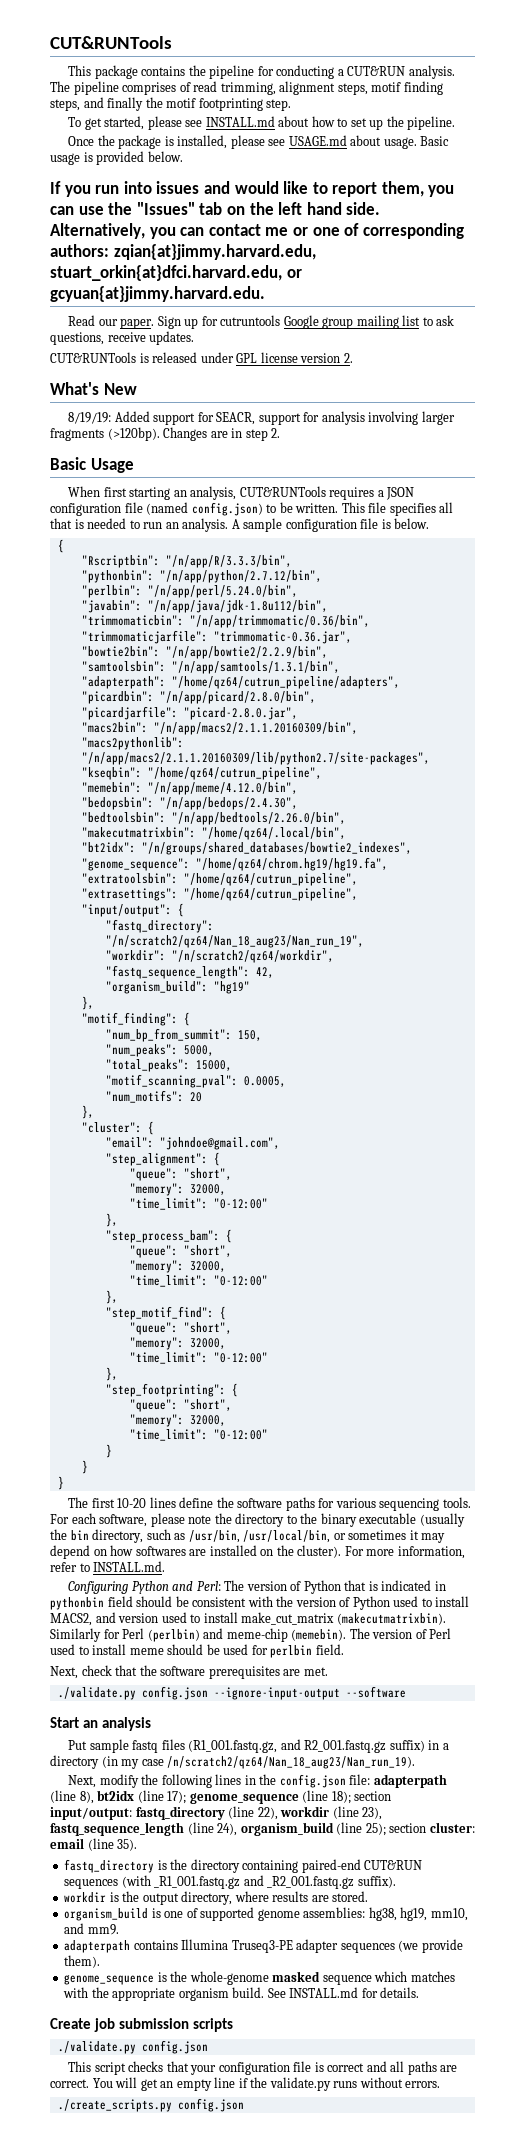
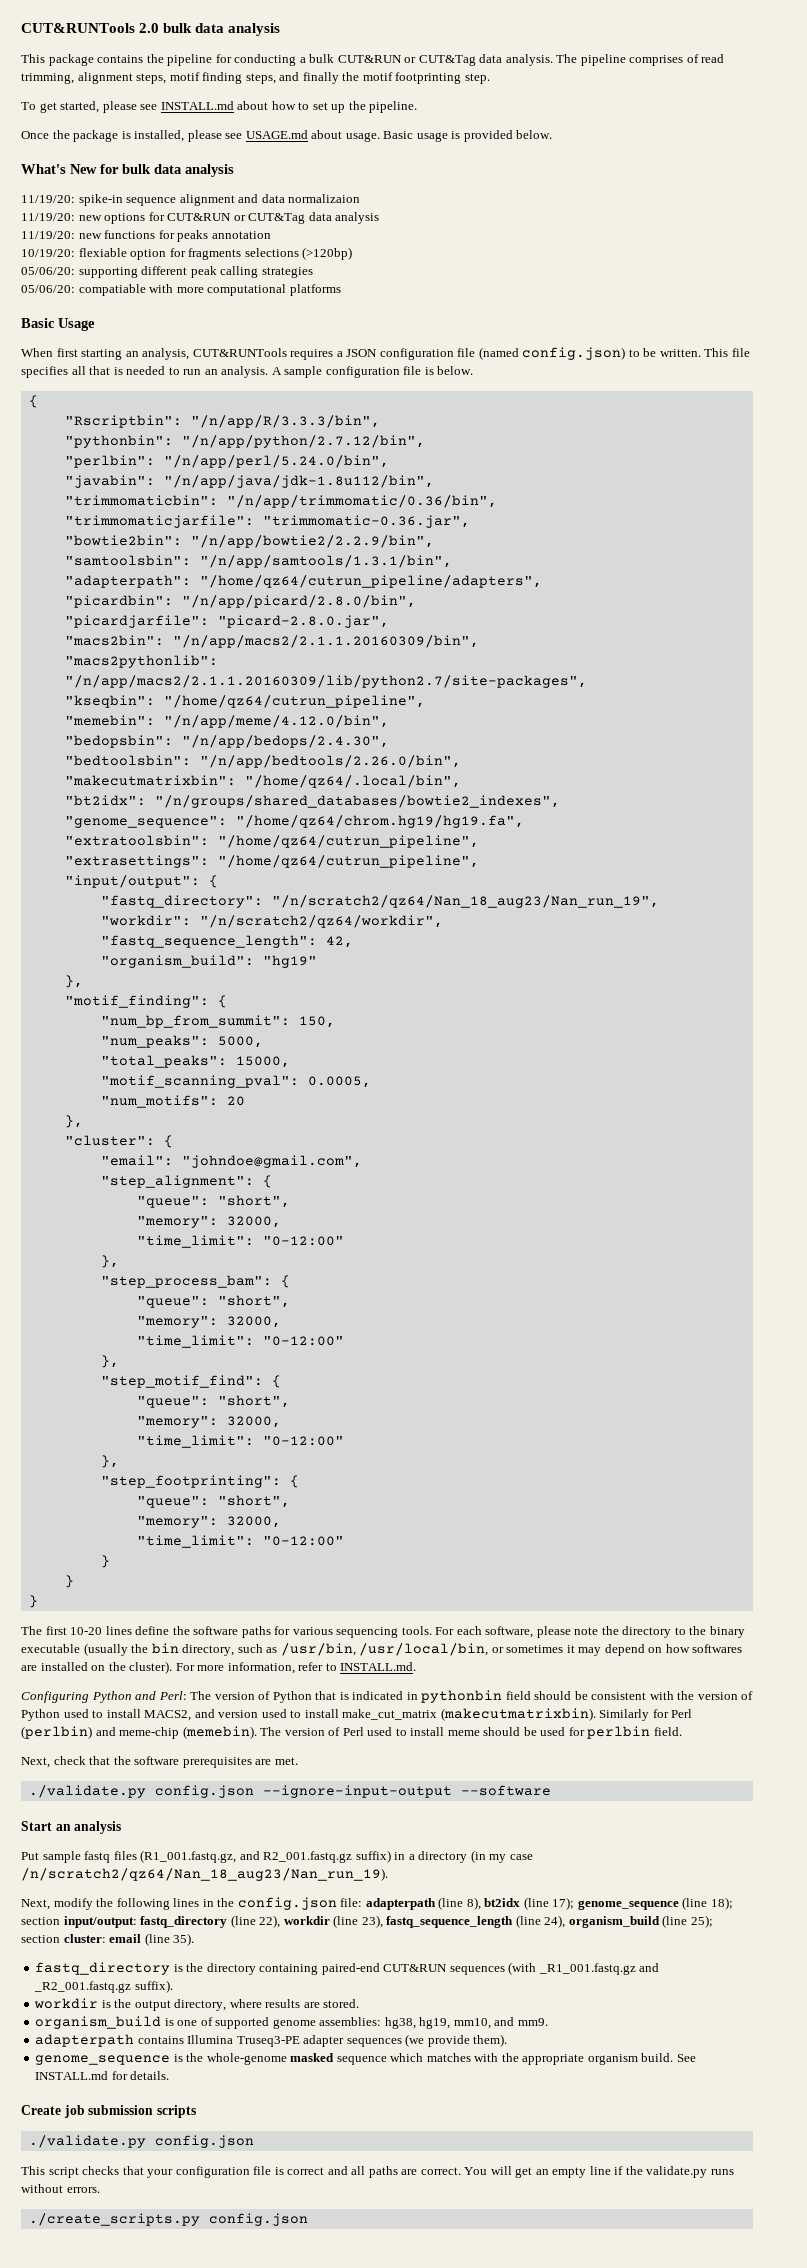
[50,36,172,49] CUT&RUNTools -> [21,23,281,36] CUT&RUNTools 2.0 bulk data analysis
[347,66,406,76] CUT&RUN -> [309,54,503,66] bulk CUT&RUN or CUT&Tag data
[50,181,455,197] [50,202,381,215] [50,223,464,239] [50,244,316,260] [50,265,302,281] [50,286,265,302] [68,315,455,329] [50,331,195,345] [50,352,353,363] [50,382,137,395] [68,411,455,425] [50,427,281,441] If you run into issues and would like to report them, you can use the "Issues" tab on the left hand side. Alternatively, you can contact me or one of corresponding authors: zqian{at}jimmy.harvard.edu, stuart_orkin{at}dfci.harvard.edu, or gcyuan{at}jimmy.harvard.edu. // Read our paper. Sign up for cutruntools Google group mailing list to ask questions, receive updates. // CUT&RUNTools is released under GPL license version 2. // What's New // 8/19/19: Added support for SEACR, support for analysis involving larger fragments (>120bp). Changes are in step 2. -> [21,164,234,177] [21,194,361,206] [21,212,380,224] [21,230,271,242] [21,247,353,260] [21,266,313,278] [21,284,341,296] What's New for bulk data analysis // 11/19/20: spike-in sequence alignment and data normalizaion // 11/19/20: new options for CUT&RUN or CUT&Tag data analysis // 11/19/20: new functions for peaks annotation // 10/19/20: flexiable option for fragments selections (>120bp) // 05/06/20: supporting different peak calling strategies // 05/06/20: compatiable with more computational platforms

